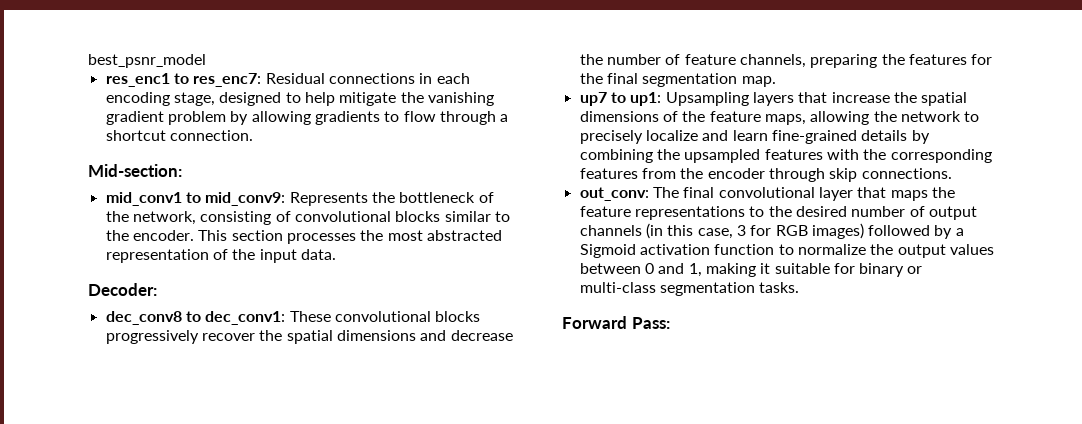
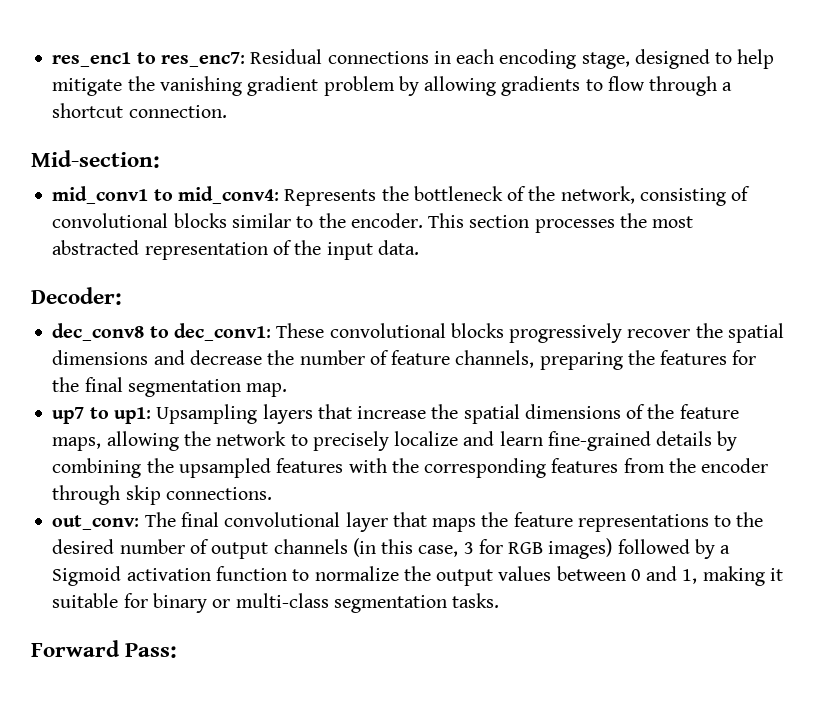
[88,54,206,68] best_psnr_model // -> (52, 59) none
[205,192,286,206] mid_conv9: -> [177,186,279,204] mid_conv4:

